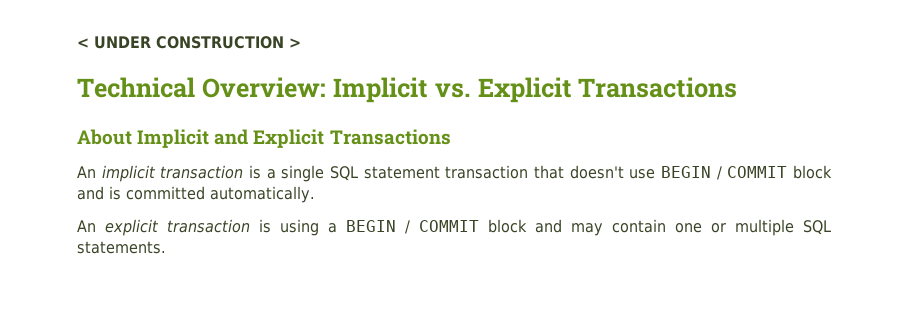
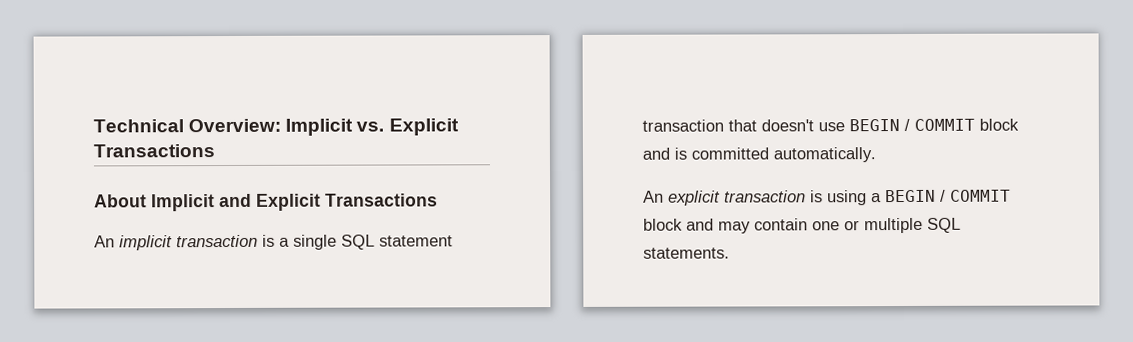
[77,36,301,49] < UNDER CONSTRUCTION > // -> (93, 126) none

